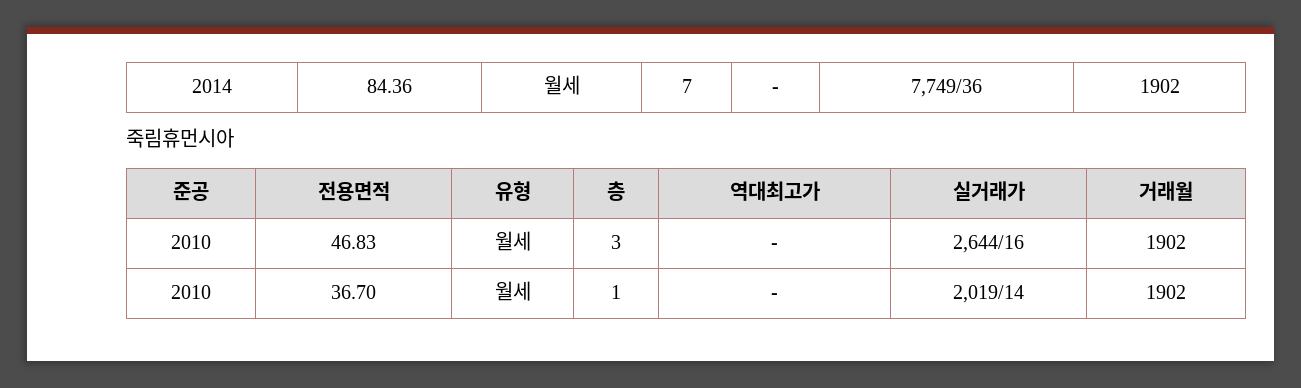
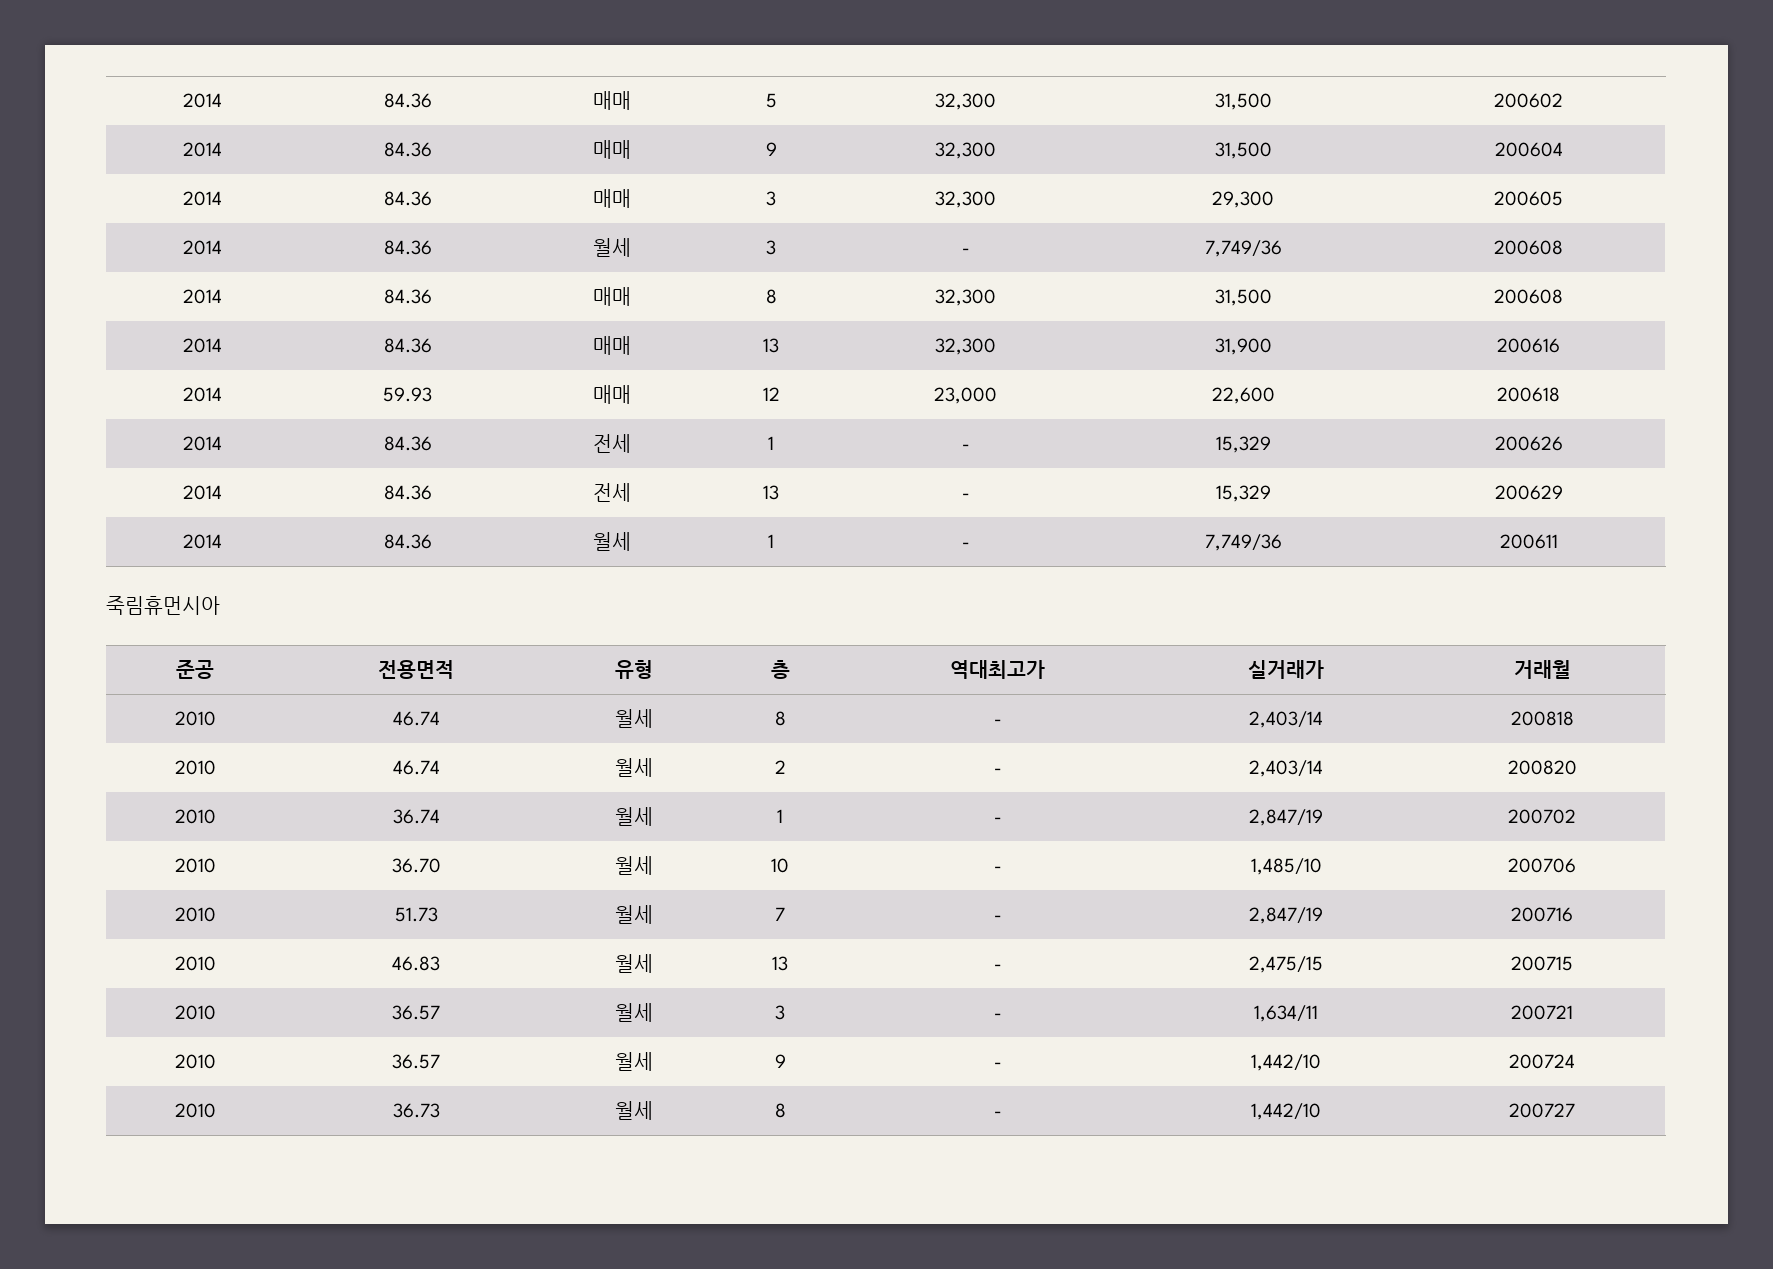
[192,79,232,93] [367,79,412,93] [543,75,580,95] [681,79,692,93] [772,87,779,93] [911,79,982,97] [1139,79,1180,93] 2014 | 84.36 | 월세 | 7 | - | 7,749/36 | 1902 -> [182,93,222,108] [383,93,432,108] [592,91,631,110] [765,93,777,108] [935,93,996,110] [1214,93,1272,110] [1494,93,1563,108] [182,142,222,157] [383,142,432,157] [592,140,631,159] [765,142,777,156] [935,142,996,159] [1214,142,1272,159] [1494,142,1563,157] [182,191,222,206] [383,191,432,206] [592,189,631,208] [766,191,776,206] [935,191,996,208] [1212,191,1274,208] [1494,191,1563,206] [182,240,222,255] [383,240,432,255] [592,238,631,257] [766,240,776,255] [961,248,970,254] [1204,240,1282,257] [1494,240,1563,255] [182,289,222,304] [383,289,432,304] [592,287,631,306] [765,289,777,304] [935,289,996,306] [1214,289,1272,306] [1494,289,1563,304] [182,338,222,353] [383,338,432,353] [592,336,631,355] [763,338,779,353] [935,338,996,355] [1214,338,1272,355] [1497,338,1560,353] [182,387,222,402] [383,387,432,402] [592,385,631,404] [762,387,780,401] [934,387,997,404] [1211,387,1275,404] [1497,387,1560,402] [182,436,222,451] [383,436,432,451] [592,434,631,453] [768,436,774,450] [961,444,970,450] [1215,436,1271,453] [1494,436,1563,451] [182,485,222,500] [383,485,432,500] [592,483,631,502] [763,485,779,500] [961,493,970,499] [1215,485,1271,502] [1494,485,1563,500] [182,534,222,549] [383,534,432,549] [592,532,631,551] [768,534,774,548] [961,542,970,548] [1204,534,1282,551] [1499,534,1558,549] 2014 | 84.36 | 매매 | 5 | 32,300 | 31,500 | 200602 // 2014 | 84.36 | 매매 | 9 | 32,300 | 31,500 | 200604 // 2014 | 84.36 | 매매 | 3 | 32,300 | 29,300 | 200605 // 2014 | 84.36 | 월세 | 3 | - | 7,749/36 | 200608 // 2014 | 84.36 | 매매 | 8 | 32,300 | 31,500 | 200608 // 2014 | 84.36 | 매매 | 13 | 32,300 | 31,900 | 200616 // 2014 | 59.93 | 매매 | 12 | 23,000 | 22,600 | 200618 // 2014 | 84.36 | 전세 | 1 | - | 15,329 | 200626 // 2014 | 84.36 | 전세 | 13 | - | 15,329 | 200629 // 2014 | 84.36 | 월세 | 1 | - | 7,749/36 | 200611
[331,235,376,249] [494,231,531,251] [611,235,621,249] [771,243,778,249] [953,235,1024,253] [1146,235,1186,249] [171,285,211,299] [331,285,376,299] [494,281,531,301] [611,285,621,299] [771,293,778,299] [953,285,1024,303] [1146,285,1186,299] 46.83 | 월세 | 3 | - | 2,644/16 | 1902 // 2010 | 36.70 | 월세 | 1 | - | 2,019/14 | 1902 -> [392,711,440,726] [614,709,653,728] [774,711,786,726] [993,719,1002,725] [1249,711,1323,728] [1510,711,1574,726] [174,760,216,775] [392,760,440,775] [614,758,653,777] [774,760,786,774] [993,768,1002,774] [1249,760,1323,777] [1507,760,1577,775] [174,809,216,824] [392,809,440,824] [614,807,653,826] [777,809,783,823] [993,817,1002,823] [1249,809,1323,826] [1508,809,1576,824] [174,858,216,873] [391,858,441,873] [614,856,653,875] [771,858,789,873] [993,866,1002,872] [1250,858,1322,875] [1508,858,1576,873] [174,907,216,922] [394,907,438,922] [614,905,653,924] [775,907,785,921] [993,915,1002,921] [1249,907,1323,924] [1511,907,1573,922] [174,956,216,971] [392,956,440,971] [614,954,653,973] [772,956,788,971] [993,964,1002,970] [1249,956,1323,973] [1511,956,1573,971] [174,1005,216,1020] [392,1005,440,1020] [614,1003,653,1022] [775,1005,785,1020] [993,1013,1002,1019] [1254,1005,1318,1022] [1511,1005,1573,1020] [174,1054,216,1069] [392,1054,440,1069] [614,1052,653,1071] [774,1054,786,1068] [993,1062,1002,1068] [1251,1054,1321,1071] [1509,1054,1575,1069] [174,1103,216,1118] [392,1103,440,1118] [614,1101,653,1120] [774,1103,786,1118] [993,1111,1002,1117] [1251,1103,1321,1120] [1509,1103,1575,1118] 46.74 | 월세 | 8 | - | 2,403/14 | 200818 // 2010 | 46.74 | 월세 | 2 | - | 2,403/14 | 200820 // 2010 | 36.74 | 월세 | 1 | - | 2,847/19 | 200702 // 2010 | 36.70 | 월세 | 10 | - | 1,485/10 | 200706 // 2010 | 51.73 | 월세 | 7 | - | 2,847/19 | 200716 // 2010 | 46.83 | 월세 | 13 | - | 2,475/15 | 200715 // 2010 | 36.57 | 월세 | 3 | - | 1,634/11 | 200721 // 2010 | 36.57 | 월세 | 9 | - | 1,442/10 | 200724 // 2010 | 36.73 | 월세 | 8 | - | 1,442/10 | 200727

